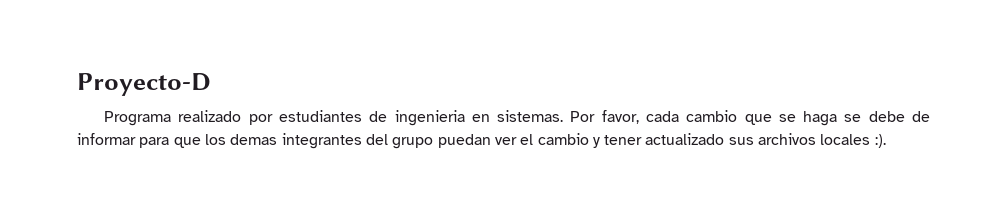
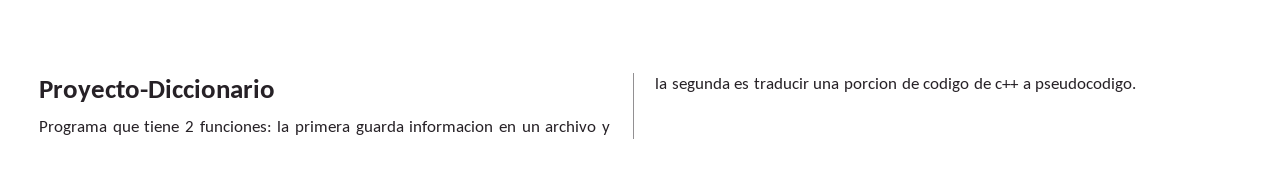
[77,73,211,96] Proyecto-D -> [39,79,275,102] Proyecto-Diccionario
[178,110,930,126] [77,133,886,149] realizado por estudiantes de ingenieria en sistemas. Por favor, cada cambio que se haga se debe de informar para que los demas integrantes del grupo puedan ver el cambio y tener actualizado sus archivos locales :). -> [112,121,610,135] [655,78,1137,92] que tiene 2 funciones: la primera guarda informacion en un archivo y la segunda es traducir una porcion de codigo de c++ a pseudocodigo.

